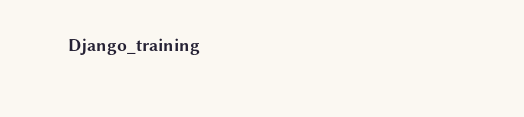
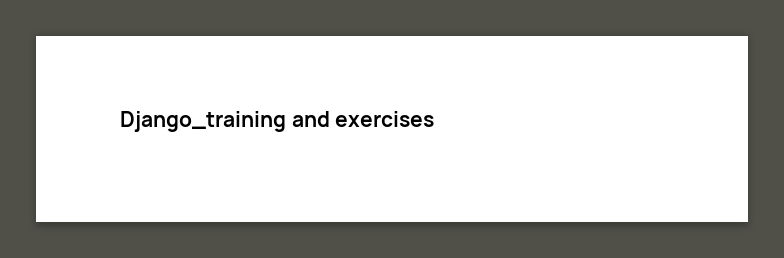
(200, 46) none -> [291,111,435,127] and exercises

